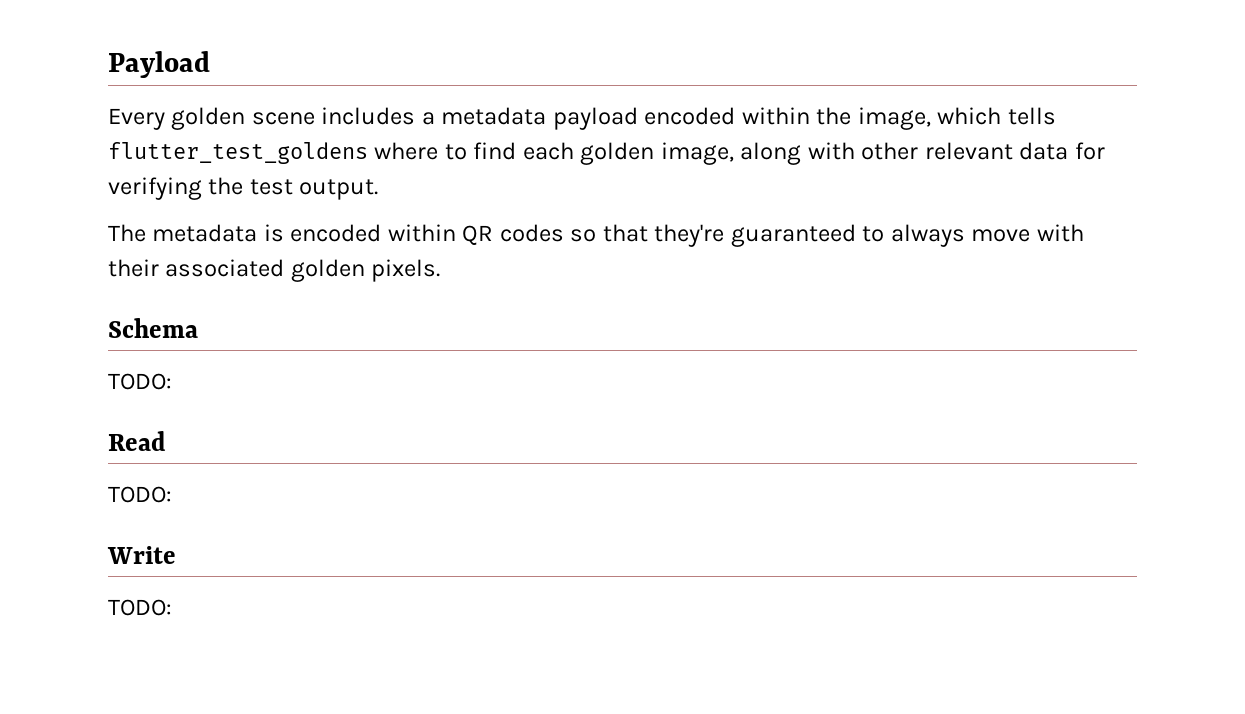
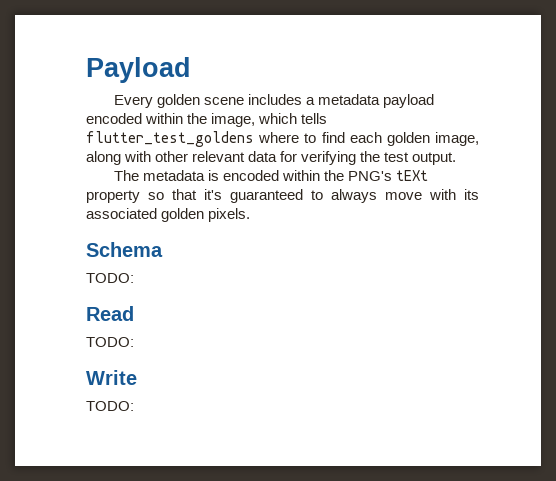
[462,224,564,246] QR codes -> [323,170,428,181] [86,190,140,203] the PNG's tEXt property
[654,224,725,247] they're -> [204,189,222,200] it's
[108,259,159,277] their -> [464,189,479,200] its

